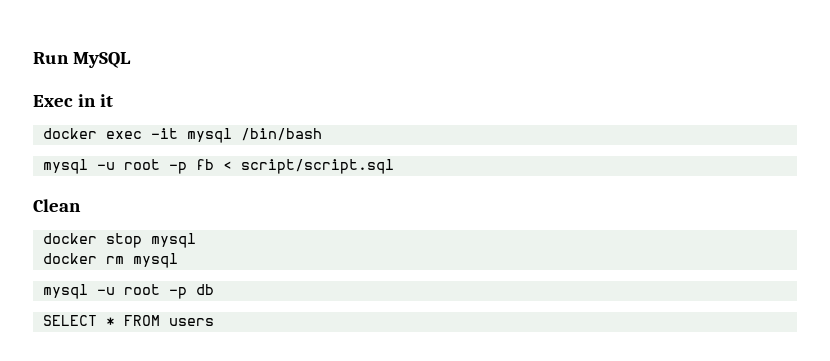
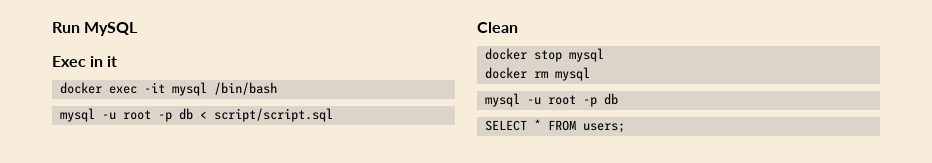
[195,159,214,170] fb -> [178,108,193,120] db
[168,318,214,326] users -> [582,123,625,133] users;

